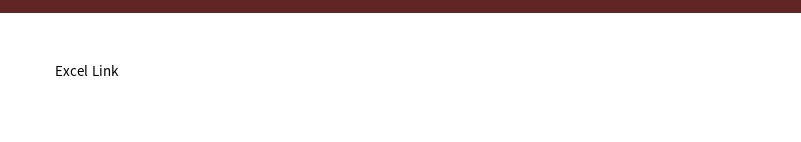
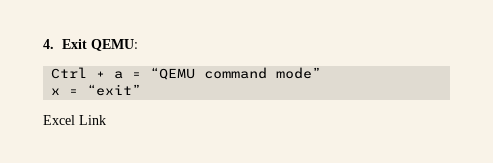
(55, 70) none -> [43,39,139,51] [51,67,322,80] [51,84,142,96] 4. Exit QEMU: // Ctrl + a = “QEMU command mode” // x = “exit” //

